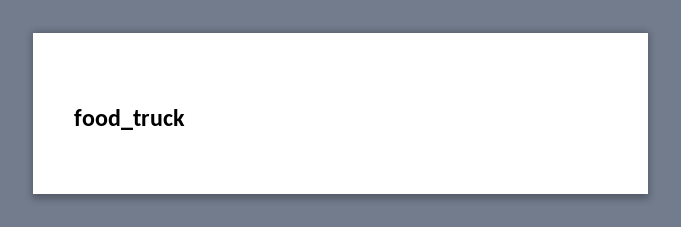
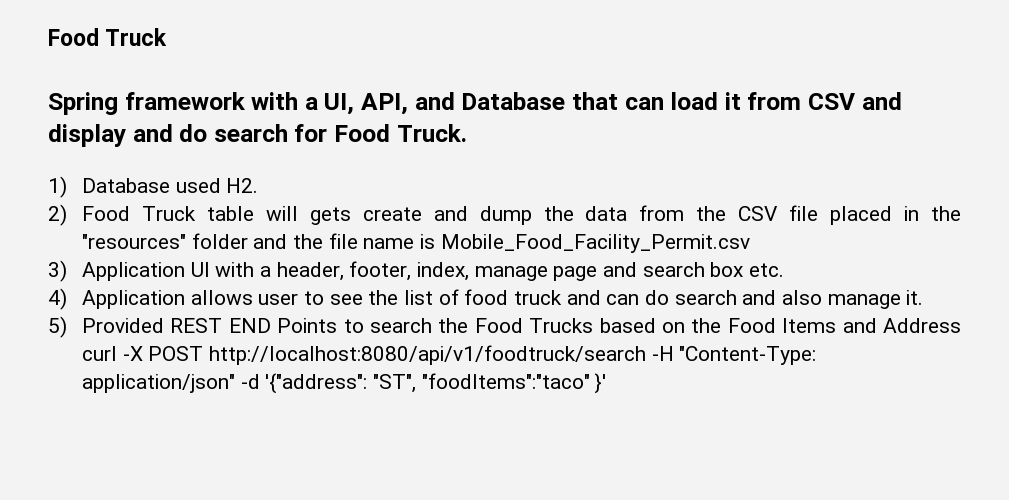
[74,109,185,130] food_truck -> [48,28,168,46] [48,92,902,115] [48,124,467,147] [48,176,259,198] [48,204,961,226] [81,233,750,253] [48,260,785,282] [48,288,924,310] [48,316,961,338] [81,345,817,365] [81,373,607,394] Food Truck // Spring framework with a UI, API, and Database that can load it from CSV and display and do search for Food Truck. // 1) Database used H2. // 2) Food Truck table will gets create and dump the data from the CSV file placed in the "resources" folder and the file name is Mobile_Food_Facility_Permit.csv // 3) Application UI with a header, footer, index, manage page and search box etc. // 4) Application allows user to see the list of food truck and can do search and also manage it. // 5) Provided REST END Points to search the Food Trucks based on the Food Items and Address curl -X POST http://localhost:8080/api/v1/foodtruck/search -H "Content-Type: application/json" -d '{"address": "ST", "foodItems":"taco" }'

